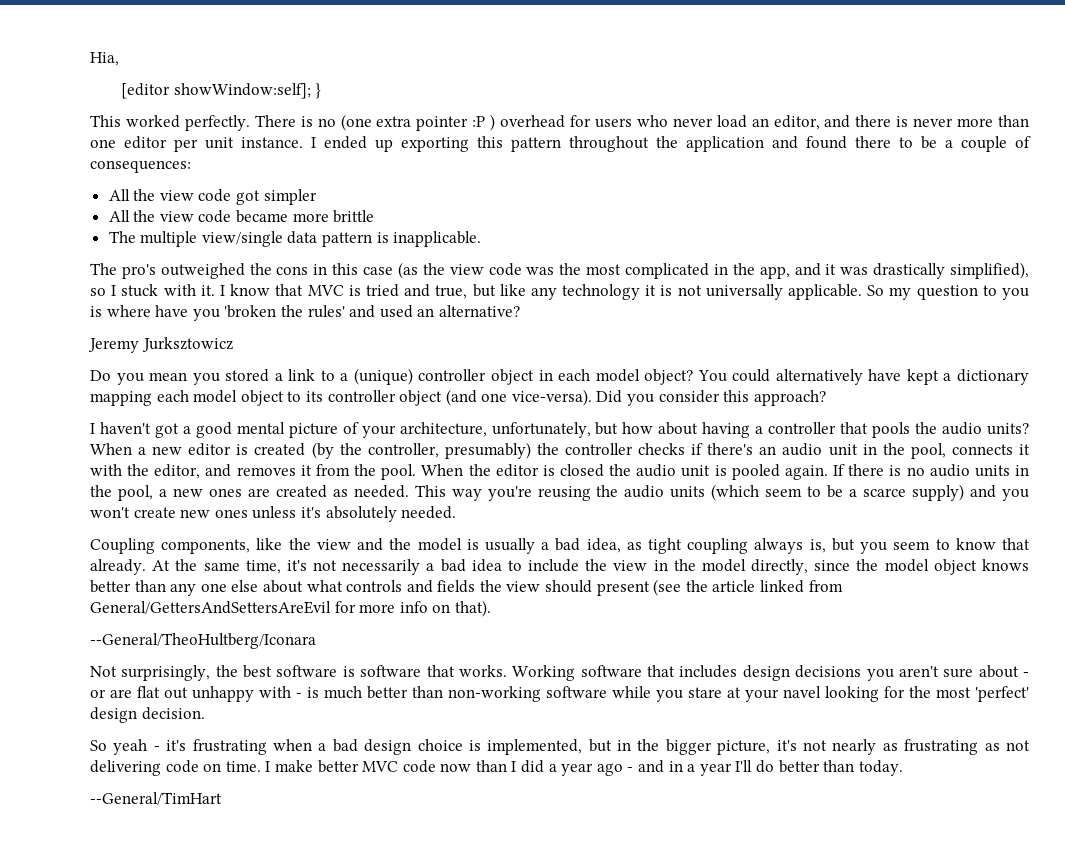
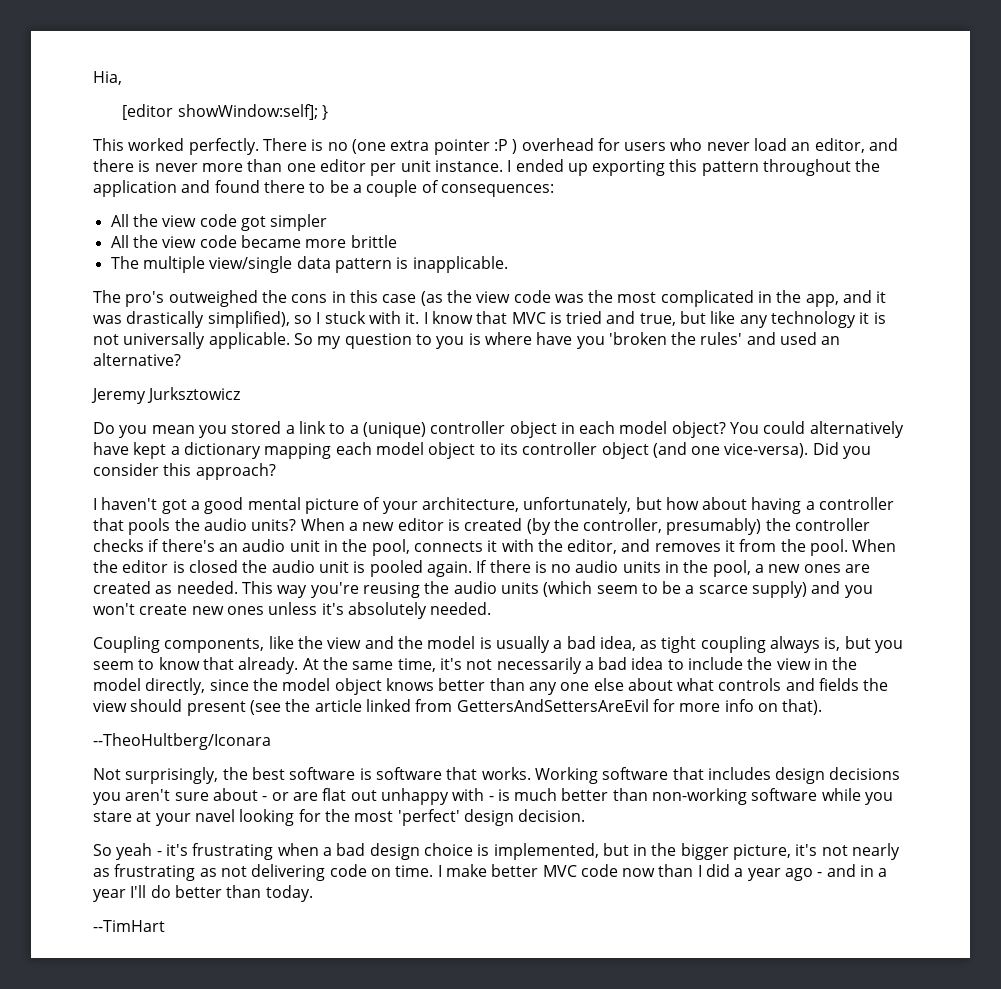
[90,601,331,614] General/GettersAndSettersAreEvil -> [456,699,649,712] GettersAndSettersAreEvil
[90,633,316,649] --General/TheoHultberg/Iconara -> [93,733,271,750] --TheoHultberg/Iconara
[90,792,222,805] --General/TimHart -> [93,920,165,932] --TimHart

